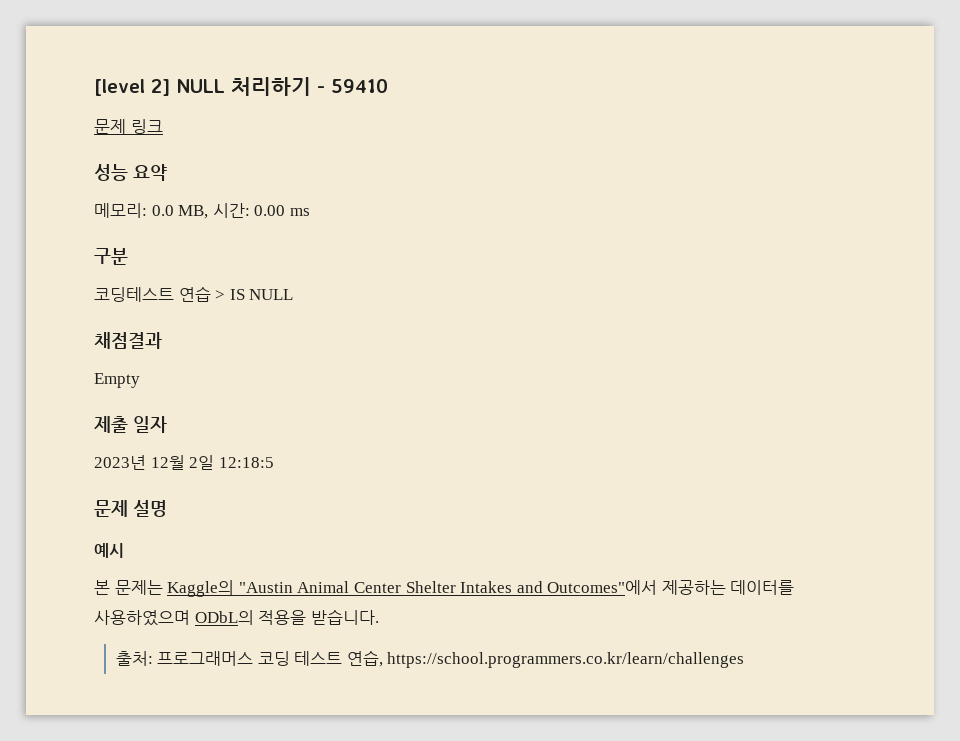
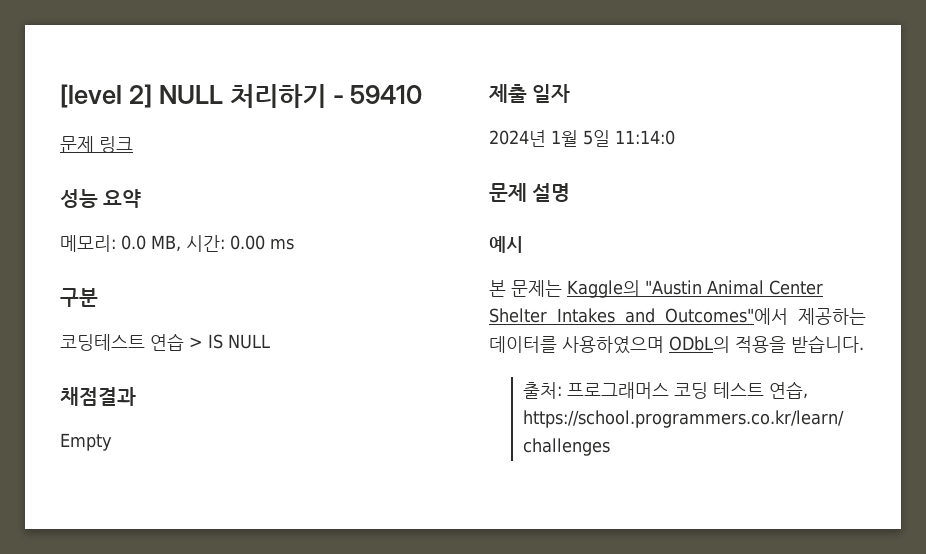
[94,455,274,470] 2023년 12월 2일 12:18:5 -> [489,130,675,147] 2024년 1월 5일 11:14:0

